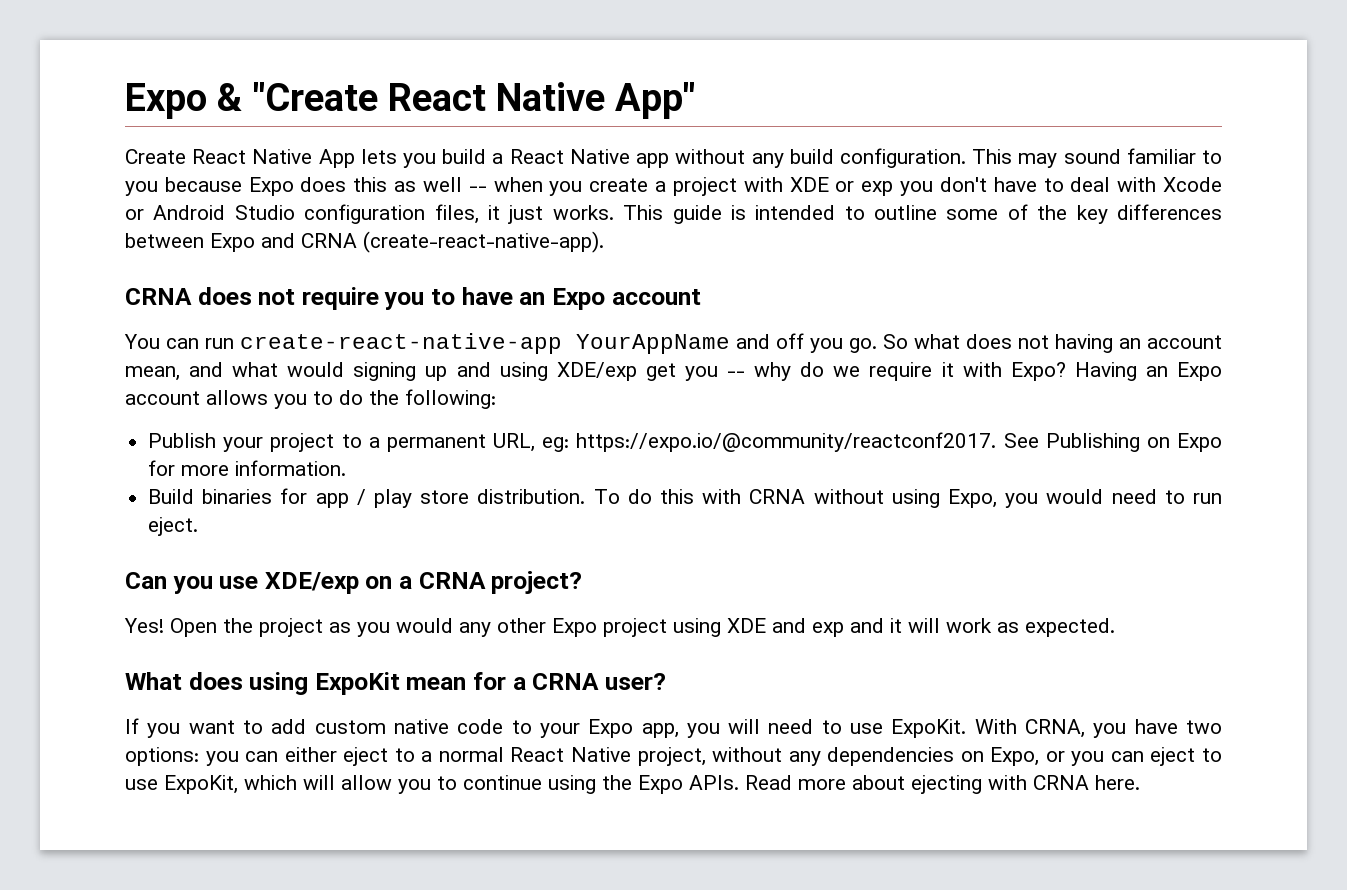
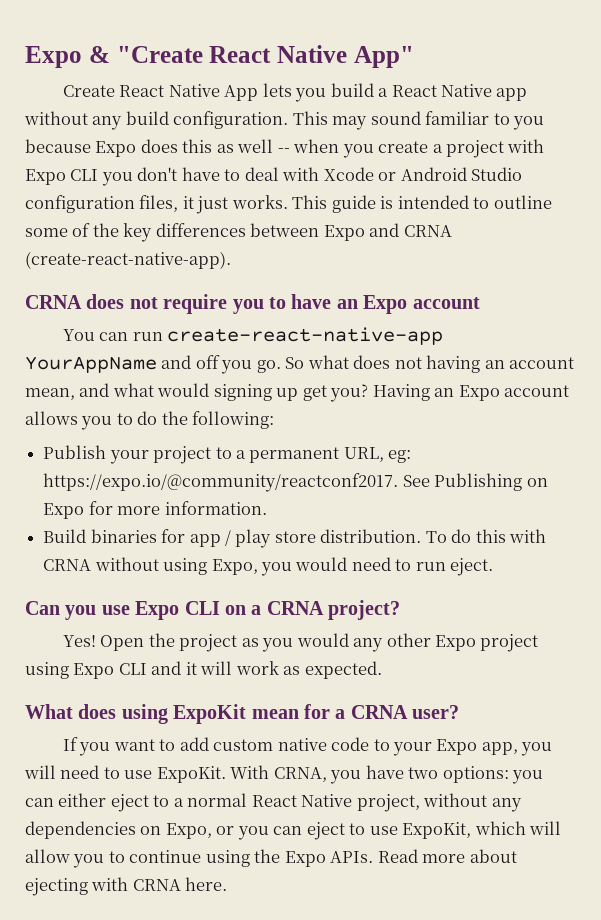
[789,177,894,196] XDE or exp -> [25,169,99,185] Expo CLI
[456,362,1066,381] and using XDE/exp get you -- why do we require it with Expo? -> [302,384,369,402] get you?
[264,572,359,594] XDE/exp -> [135,601,220,620] Expo CLI
[727,618,844,637] XDE and exp -> [73,663,147,679] Expo CLI

